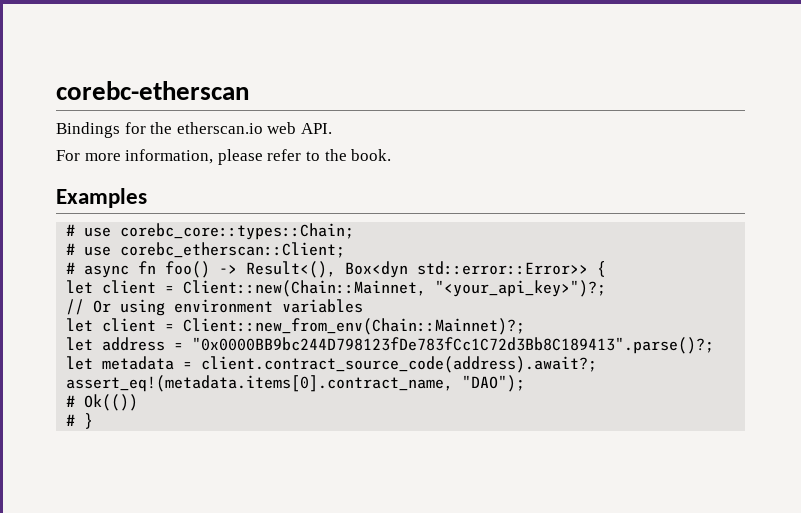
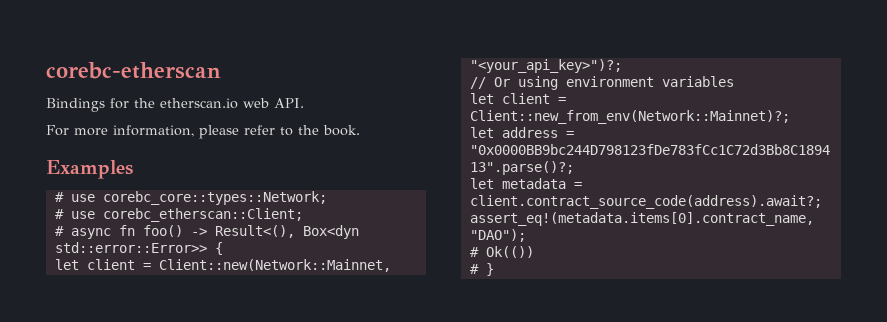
[120,223,355,240] corebc_core::types::Chain; -> [102,191,327,205] corebc_core::types::Network;
[183,280,427,297] Client::new(Chain::Mainnet, -> [158,259,391,272] Client::new(Network::Mainnet,
[183,318,526,335] Client::new_from_env(Chain::Mainnet)?; -> [469,110,790,124] Client::new_from_env(Network::Mainnet)?;

